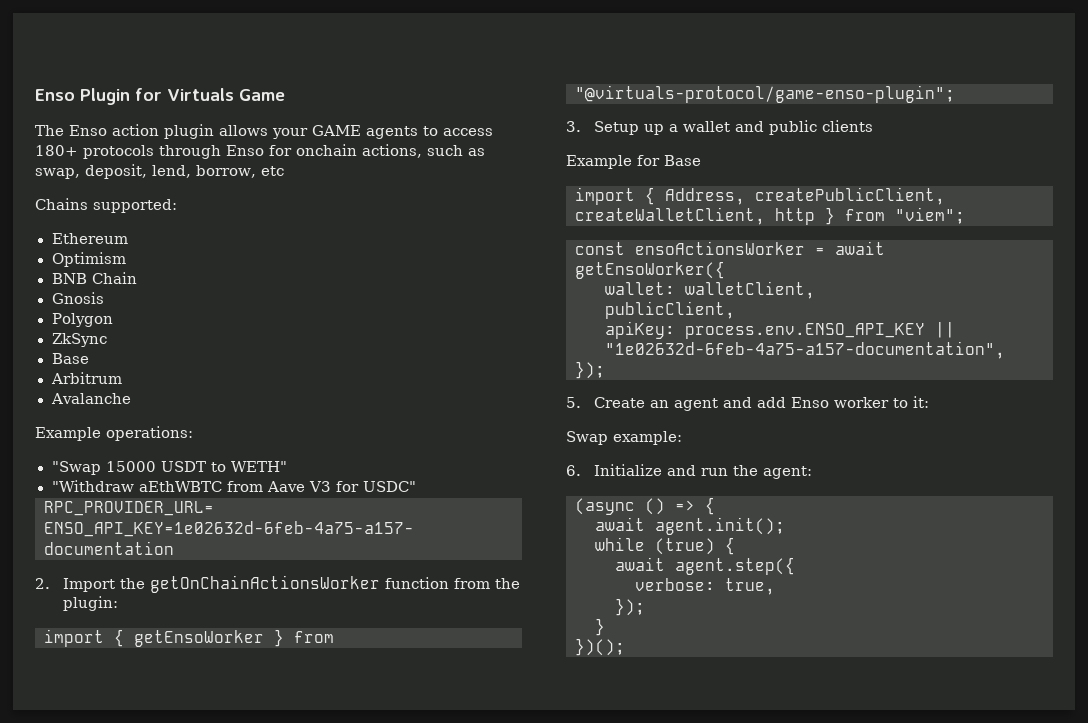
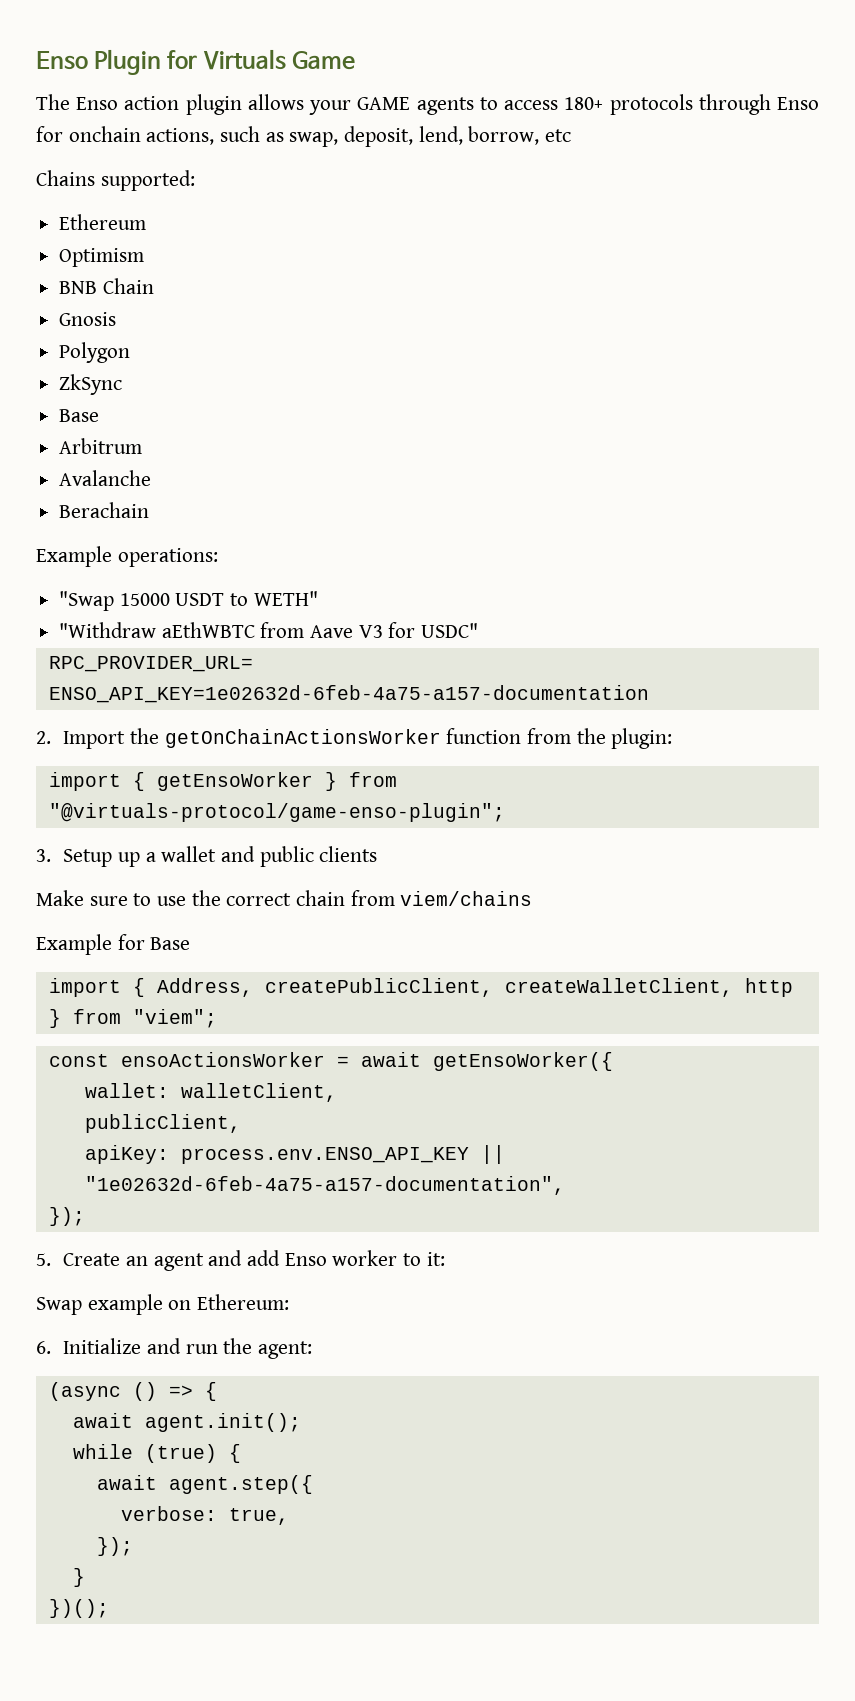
(131, 398) none -> [59,502,150,518] // Berachain
(874, 126) none -> [36,890,533,906] // Make sure to use the correct chain from viem/chains
[613,431,682,445] example: -> [87,1294,290,1315] example on Ethereum:

